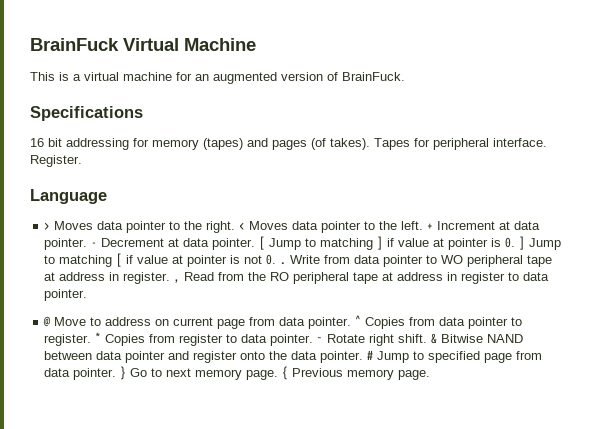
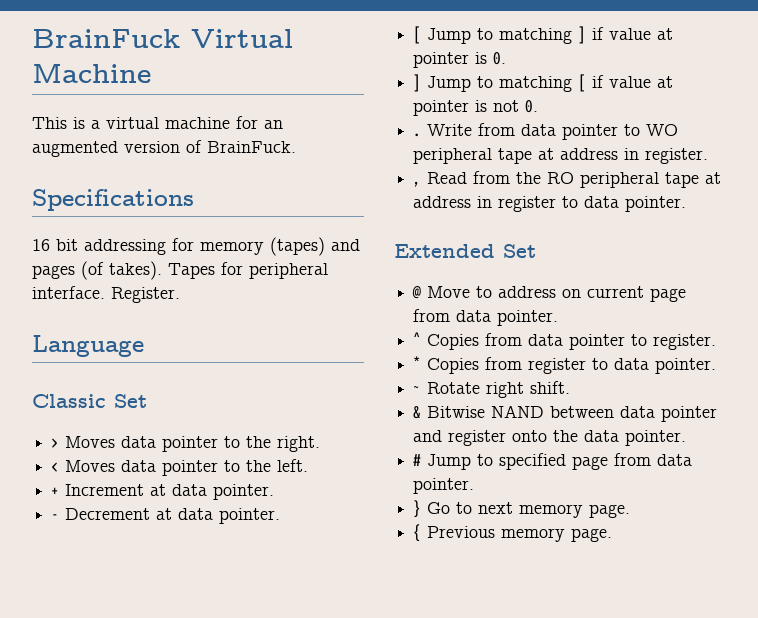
(107, 196) none -> [32,394,147,408] // Classic Set
(236, 227) none -> (321, 444) //
(424, 225) none -> (309, 465) //
(88, 244) none -> (275, 492) //
(256, 244) none -> (281, 516) //
(516, 242) none -> (507, 58) //
(277, 259) none -> (539, 106) //
(171, 278) none -> (709, 156) //
(88, 295) none -> [394,244,536,258] // Extended Set
(352, 323) none -> (559, 318) //
(92, 340) none -> (717, 342) //
(314, 340) none -> (717, 366) //
(428, 338) none -> (571, 387) //
(364, 357) none -> (687, 438) //
(117, 374) none -> (475, 486) //
(279, 375) none -> (631, 511) //

